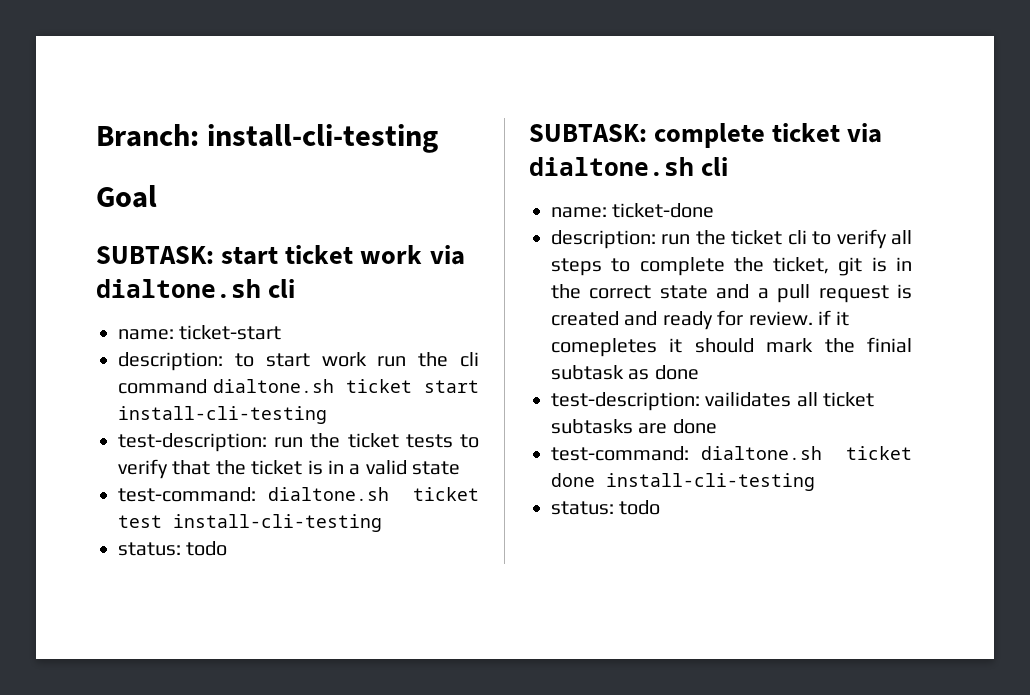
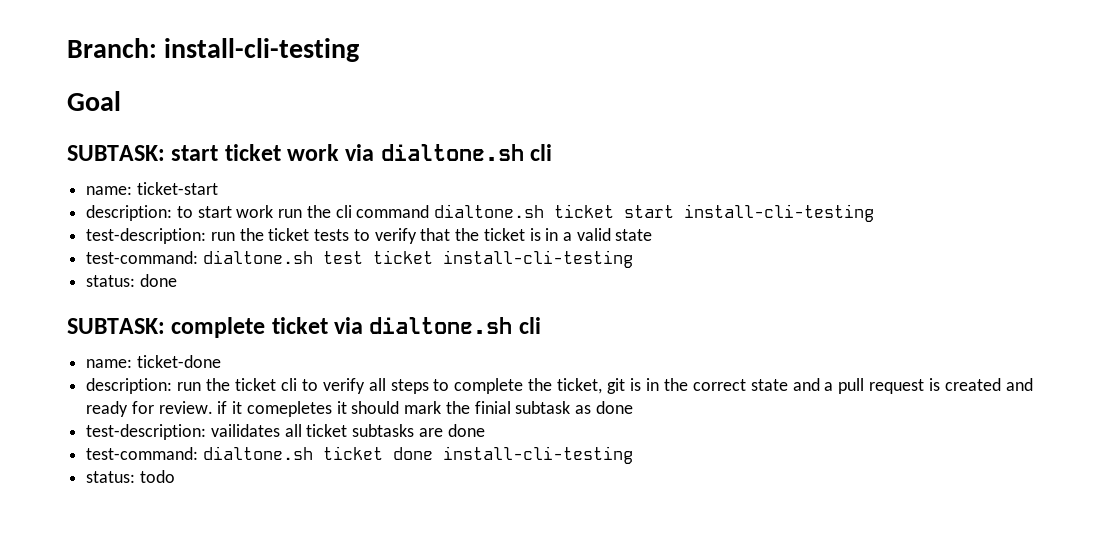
[413,487,480,501] [118,514,382,532] [118,541,228,556] ticket test install-cli-testing // status: todo -> [322,250,633,268] [86,274,177,287] test ticket install-cli-testing // status: done

